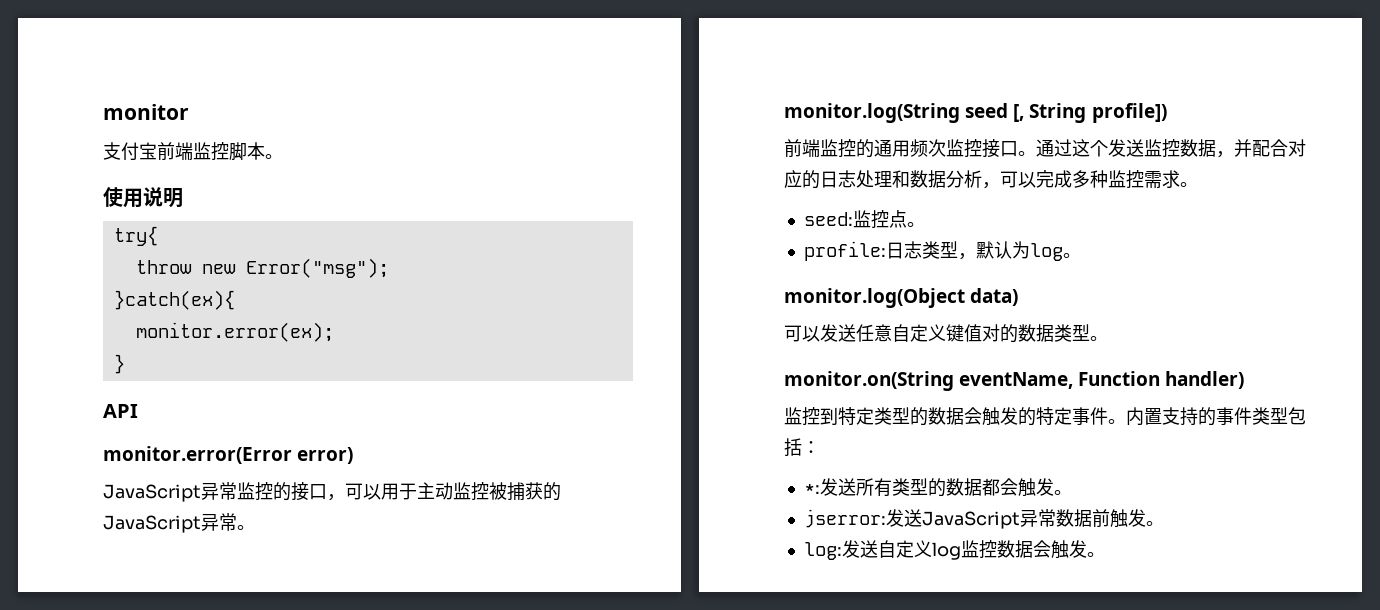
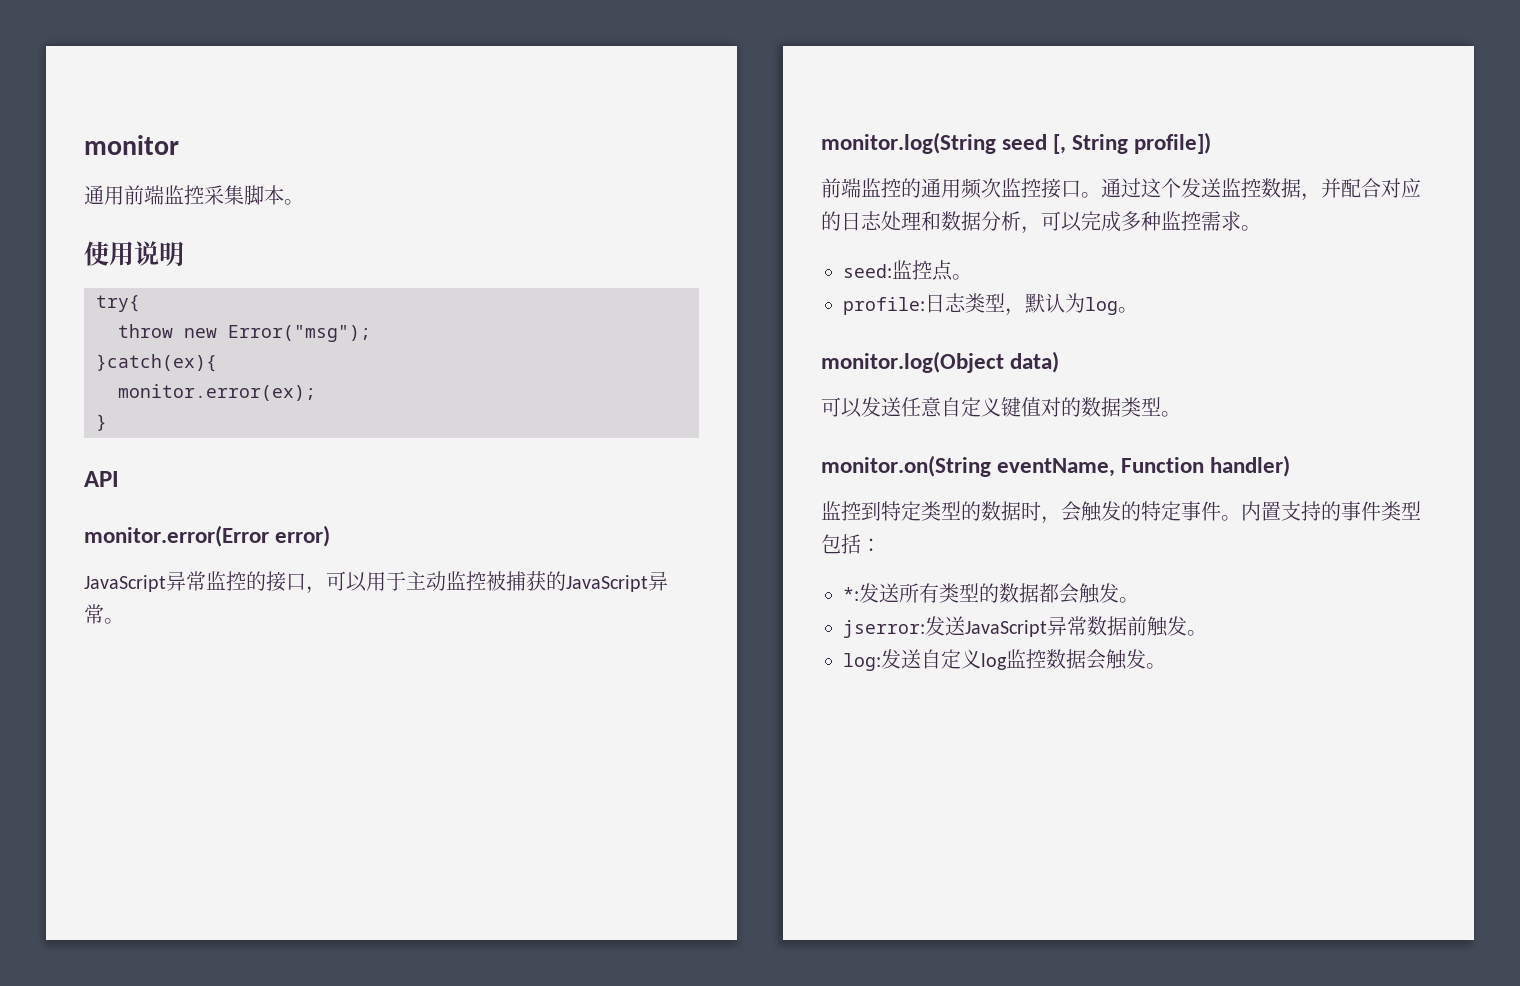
[103,142,229,161] 支付宝前端监控 -> [84,185,244,205] 通用前端监控采集
(964, 416) none -> [1021,501,1061,524] 时，

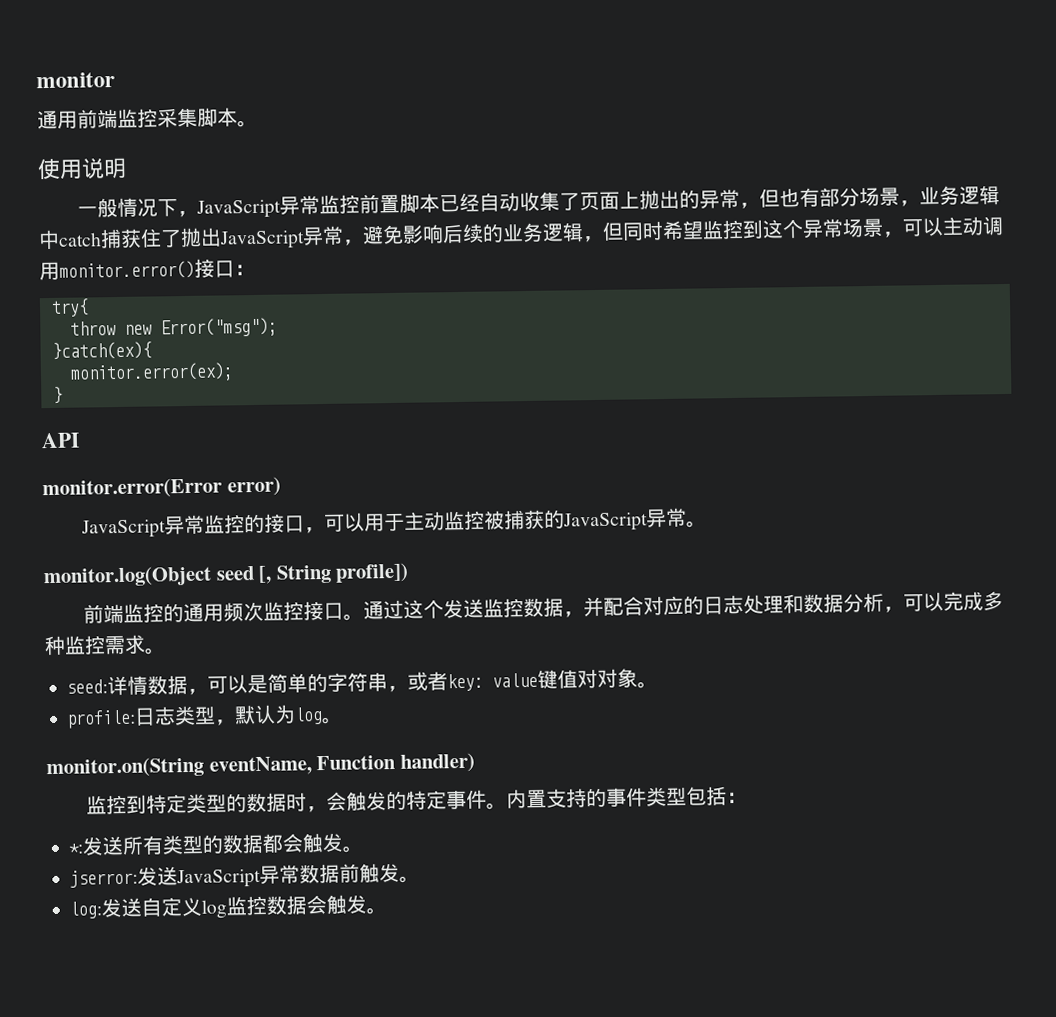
(184, 253) none -> [77,185,1001,219] [38,216,1004,250] [39,258,255,281] // 一般情况下，JavaScript异常监控前置脚本已经自动收集了页面上抛出的异常，但也有部分场景，业务逻辑中catch捕获住了抛出JavaScript异常，避免影响后续的业务逻辑，但同时希望监控到这个异常场景，可以主动调用monitor.error()接口：
[821,132,996,154] monitor.log(String -> [43,565,212,588] monitor.log(Object
[892,260,953,281] 监控点 -> [107,668,639,696] 详情数据，可以是简单的字符串，或者key: value键值对对象
[821,351,1060,373] [821,397,1181,418] // monitor.log(Object data) // 可以发送任意自定义键值对的数据类型。 -> (344, 720) none

